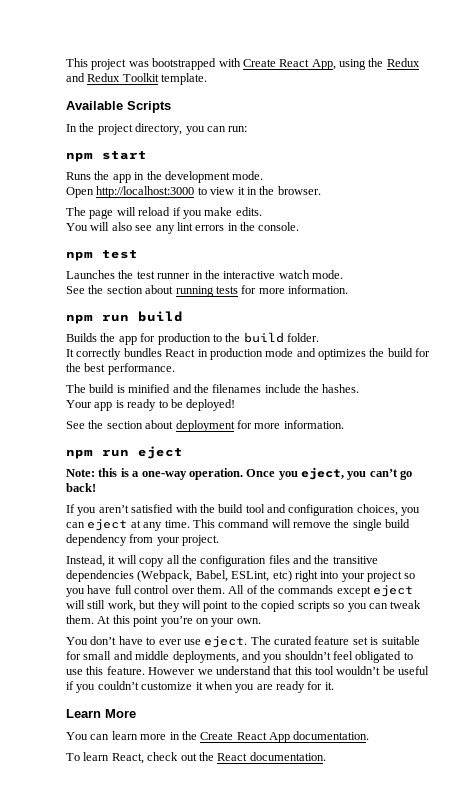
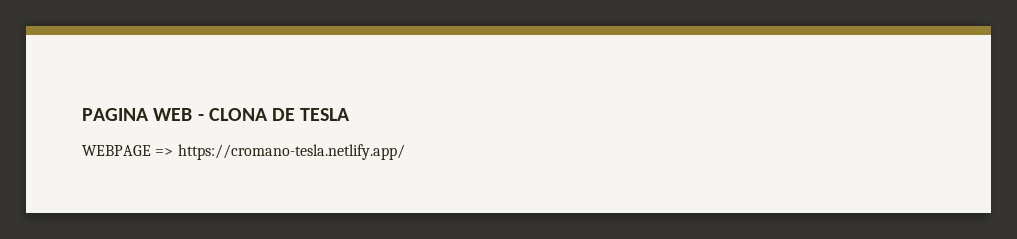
[66,58,420,70] [66,73,208,85] [66,101,171,113] [66,123,248,135] [66,151,147,162] [66,171,264,183] [66,186,321,198] [66,207,262,219] [66,222,300,234] [66,250,138,261] [66,270,343,279] [66,285,348,297] [66,311,183,324] [66,332,319,345] [66,348,431,360] [66,363,175,375] [66,384,360,393] [66,399,236,411] [66,420,344,432] [66,446,183,459] [66,467,413,480] [66,483,96,492] [66,504,421,516] [66,519,411,531] [66,534,220,546] [66,555,378,567] [66,570,416,582] [66,585,414,597] [66,600,422,612] [66,615,261,627] [66,636,420,648] [66,651,413,663] [66,666,430,675] [66,681,334,693] [66,709,136,718] [66,731,370,743] [66,752,326,764] This project was bootstrapped with Create React App, using the Redux and Redux Toolkit template. // Available Scripts // In the project directory, you can run: // npm start // Runs the app in the development mode. // Open http://localhost:3000 to view it in the browser. // The page will reload if you make edits. // You will also see any lint errors in the console. // npm test // Launches the test runner in the interactive watch mode. // See the section about running tests for more information. // npm run build // Builds the app for production to the build folder. // It correctly bundles React in production mode and optimizes the build for the best performance. // The build is minified and the filenames include the hashes. // Your app is ready to be deployed! // See the section about deployment for more information. // npm run eject // Note: this is a one-way operation. Once you eject, you can’t go back! // If you aren’t satisfied with the build tool and configuration choices, you can eject at any time. This command will remove the single build dependency from your project. // Instead, it will copy all the configuration files and the transitive dependencies (Webpack, Babel, ESLint, etc) right into your project so you have full control over them. All of the commands except eject will still work, but they will point to the copied scripts so you can tweak them. At this point you’re on your own. // You don’t have to ever use eject. The curated feature set is suitable for small and middle deployments, and you shouldn’t feel obligated to use this feature. However we understand that this tool wouldn’t be useful if you couldn’t customize it when you are ready for it. // Learn More // You can learn more in the Create React App documentation. // To learn React, check out the React documentation. -> [82,108,351,121] [82,144,405,160] PAGINA WEB - CLONA DE TESLA // WEBPAGE => https://cromano-tesla.netlify.app/

